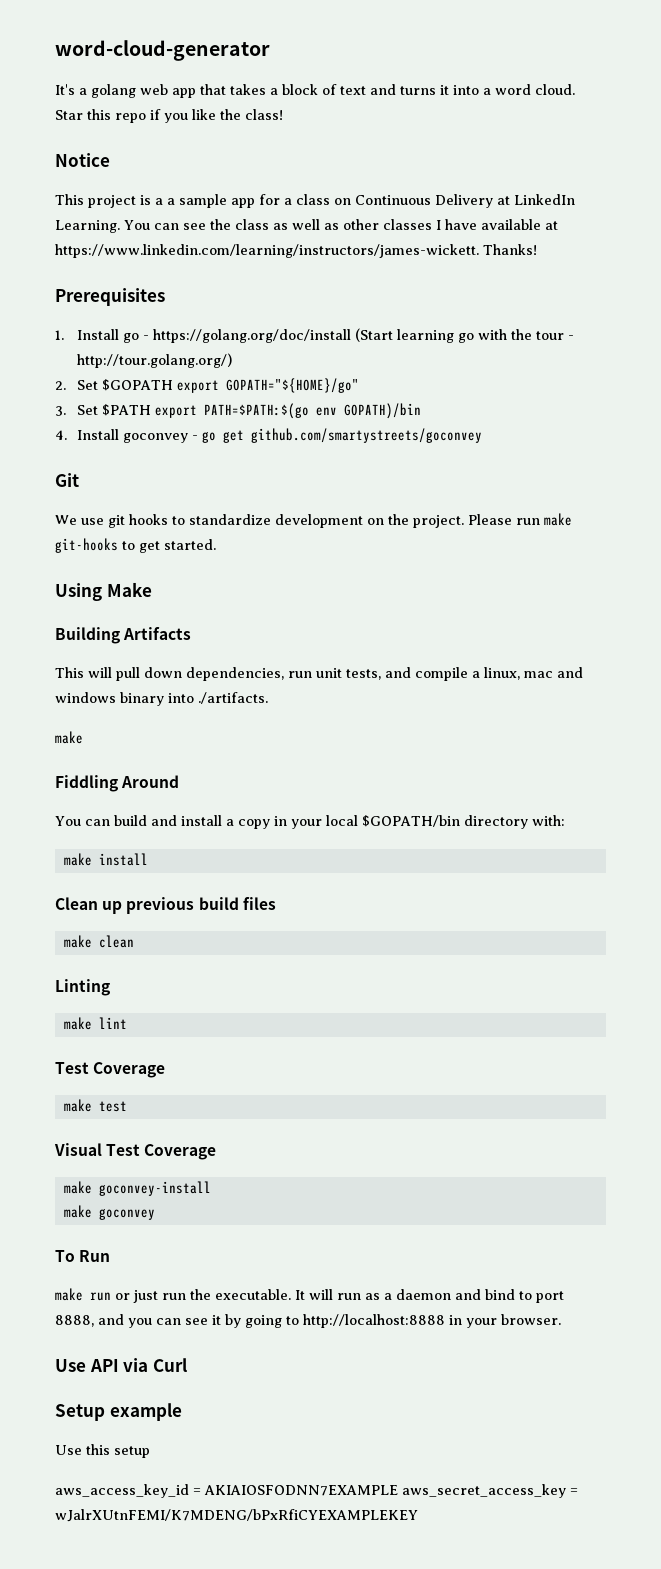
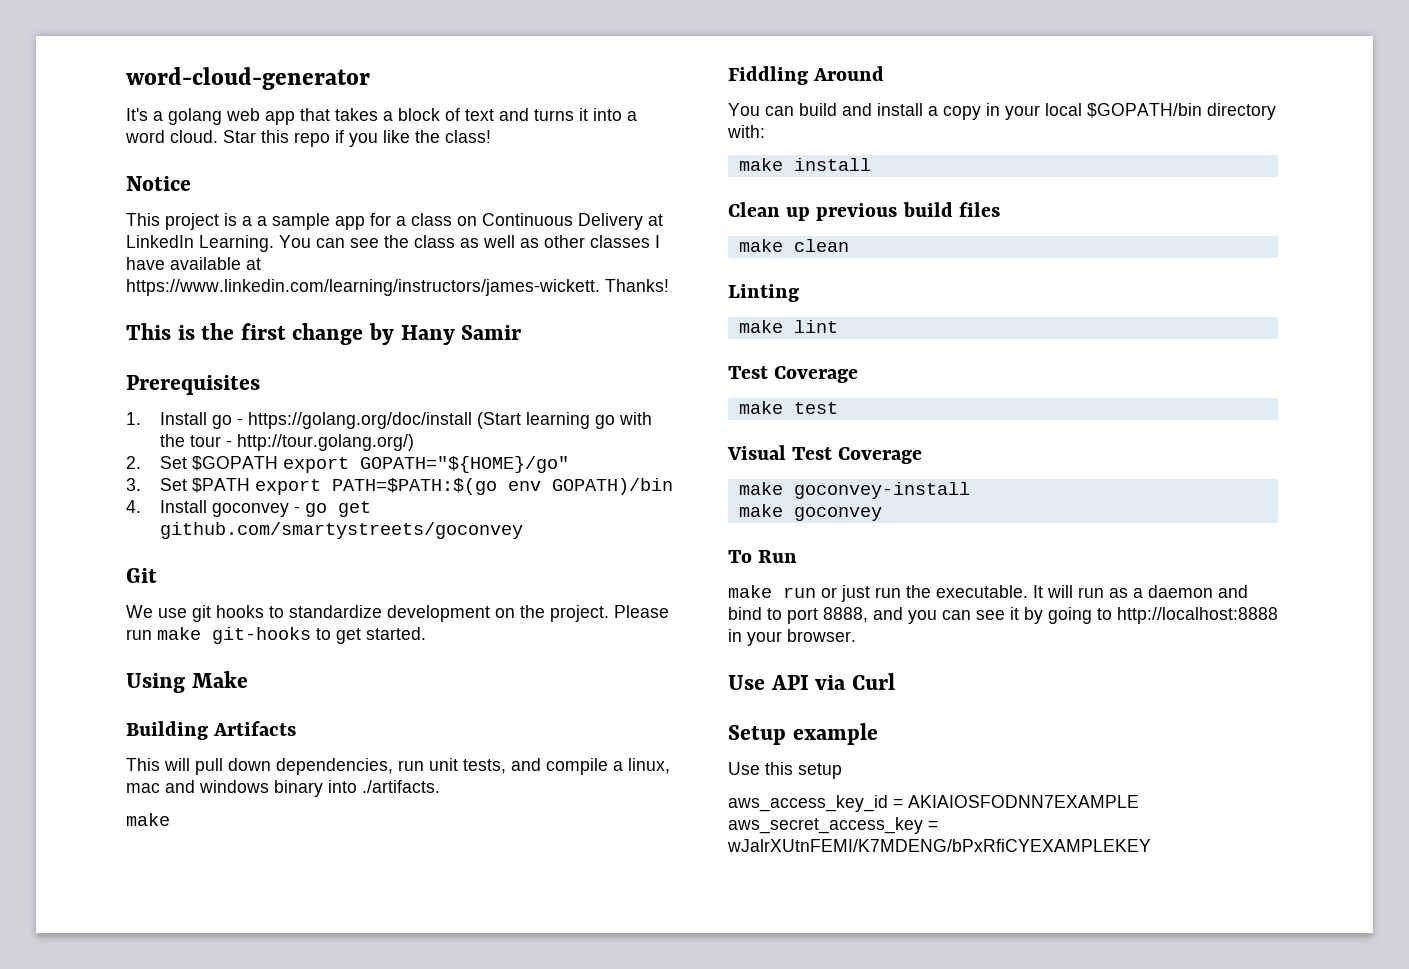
(537, 249) none -> [126,323,522,345] // This is the first change by Hany Samir

